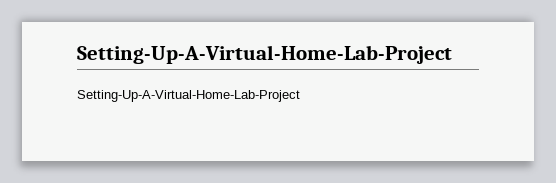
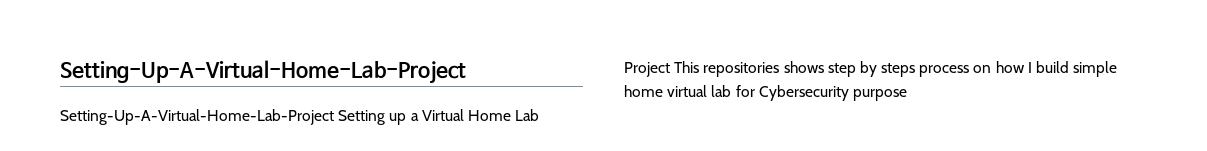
(300, 96) none -> [338,109,540,125] [624,61,1118,77] [624,85,907,101] Setting up a Virtual Home Lab Project This repositories shows step by steps process on how I build simple home virtual lab for Cybersecurity purpose

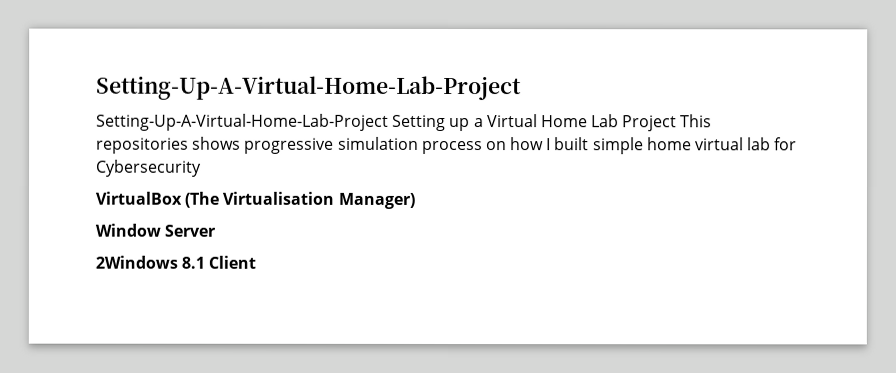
[827,61,916,77] step by steps -> [244,136,419,154] progressive simulation
[1036,61,1070,73] build -> [554,137,590,151] built
[852,89,907,101] purpose -> [95,191,415,209] [95,223,216,237] [95,255,257,269] // VirtualBox (The Virtualisation Manager) // Window Server // 2Windows 8.1 Client

